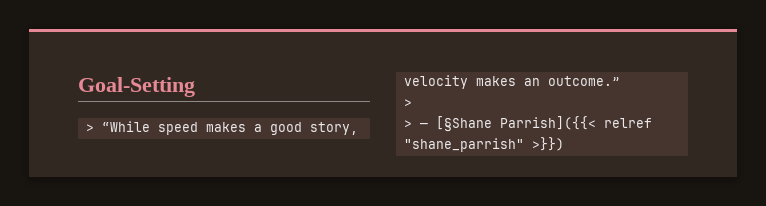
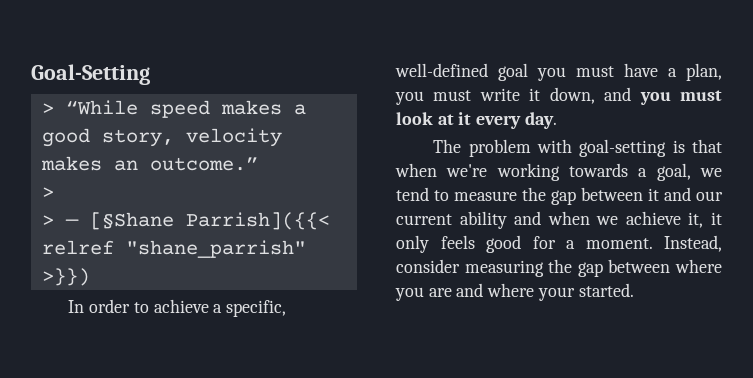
(565, 144) none -> [68,299,287,317] [395,63,722,81] [395,87,722,105] [396,112,557,129] [433,139,722,157] [395,163,722,181] [396,187,723,205] [396,211,722,229] [396,235,722,253] [396,259,722,277] [395,283,634,301] // In order to achieve a specific, well-defined goal you must have a plan, you must write it down, and you must look at it every day. // The problem with goal-setting is that when we're working towards a goal, we tend to measure the gap between it and our current ability and when we achieve it, it only feels good for a moment. Instead, consider measuring the gap between where you are and where your started.

